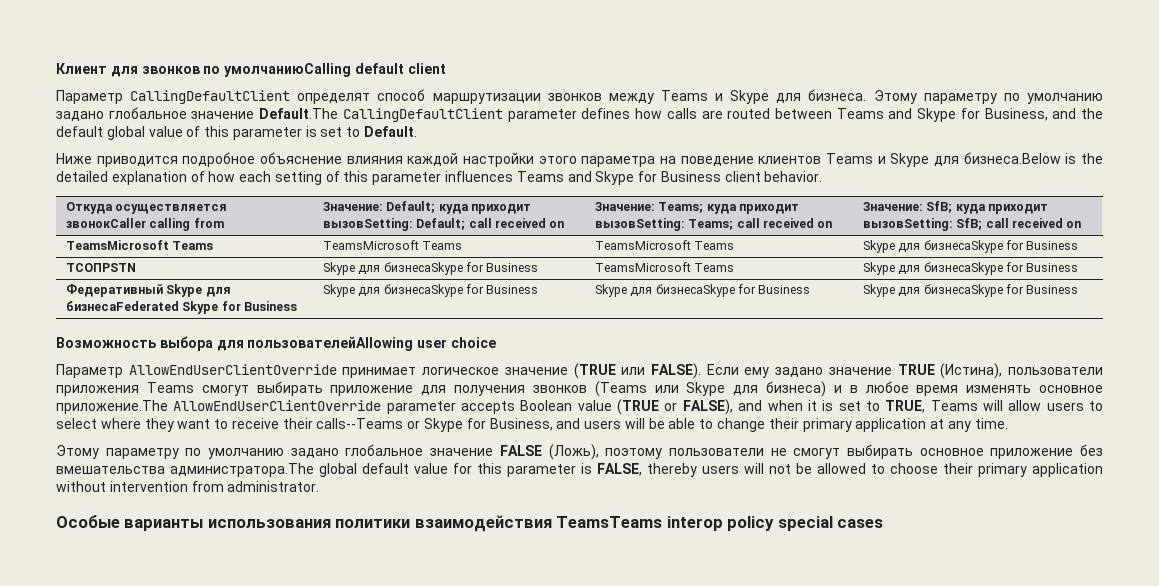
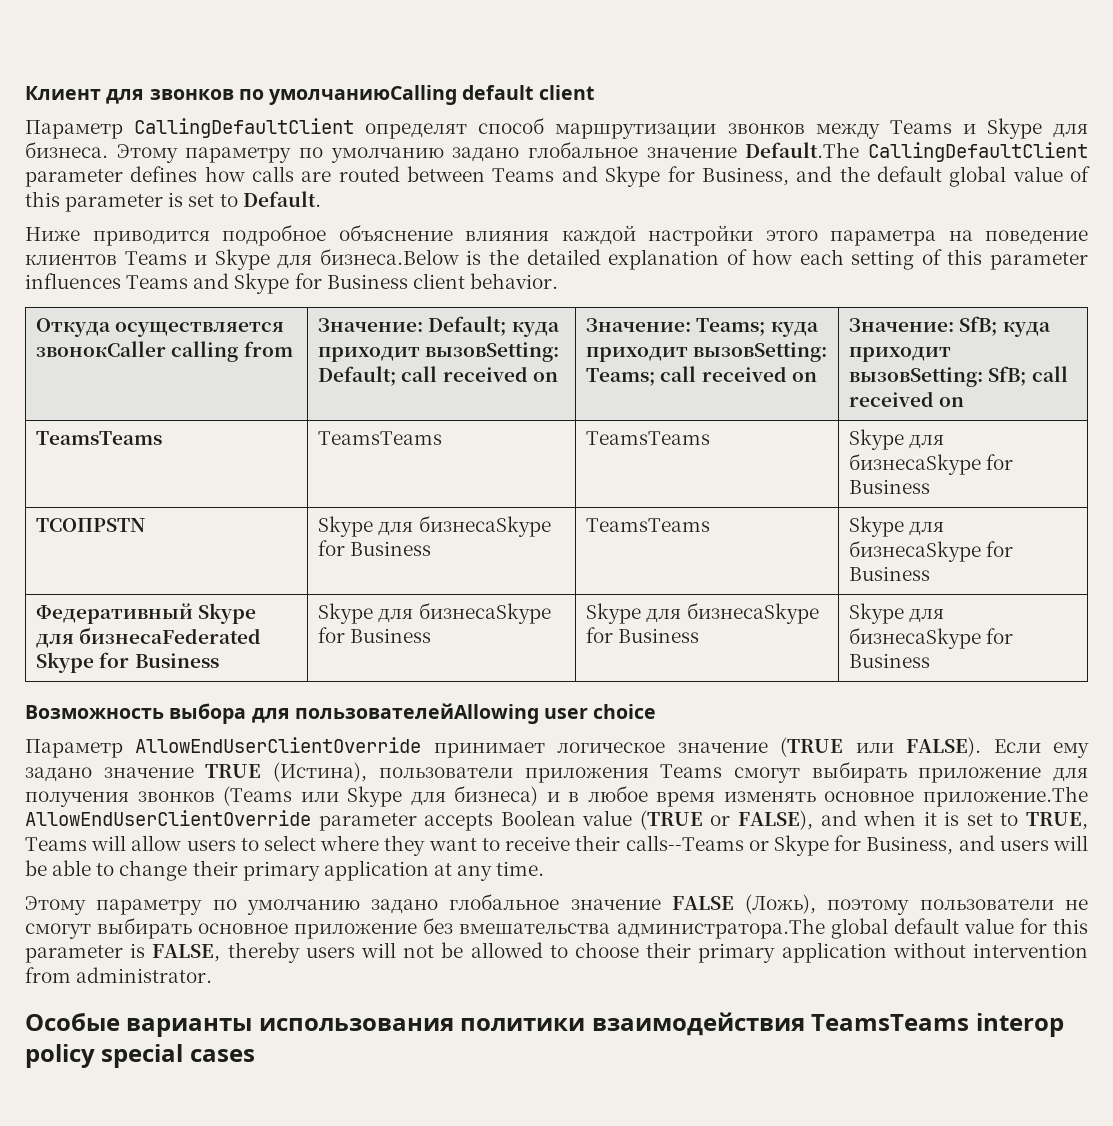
[65,240,214,250] [322,240,463,250] [594,240,735,250] TeamsMicrosoft Teams | TeamsMicrosoft Teams | TeamsMicrosoft Teams -> [36,431,163,445] [318,431,443,445] [586,431,711,445] TeamsTeams | TeamsTeams | TeamsTeams
[594,262,735,272] TeamsMicrosoft Teams -> [586,518,711,532] TeamsTeams

